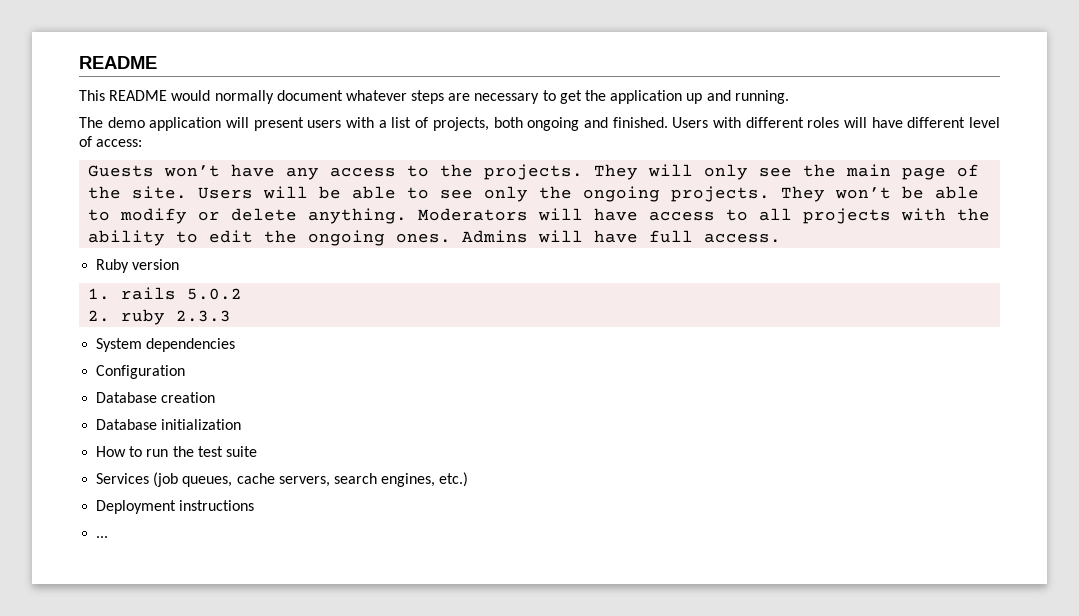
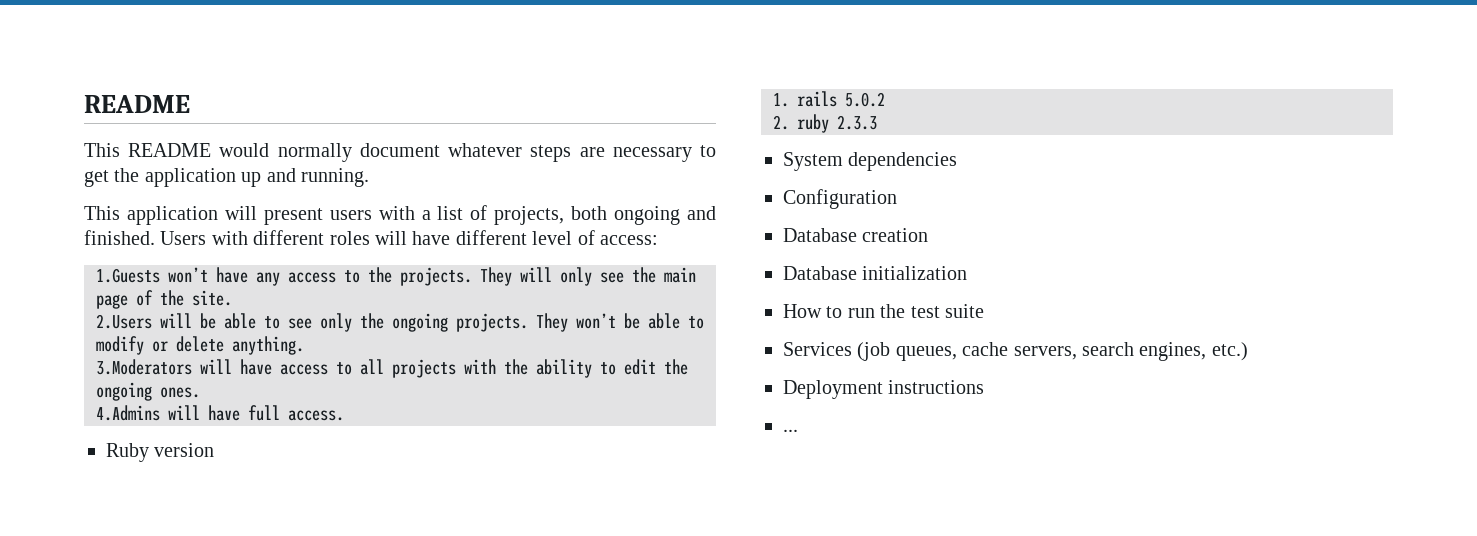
[79,117,145,128] The demo -> [84,206,120,220] This
[88,165,155,177] Guests -> [96,268,160,283] 1.Guests
[198,187,254,199] Users -> [96,314,152,329] // 2.Users
[418,208,529,221] Moderators -> [96,359,192,375] // 3.Moderators
[462,230,529,243] Admins -> [96,405,160,421] // 4.Admins

